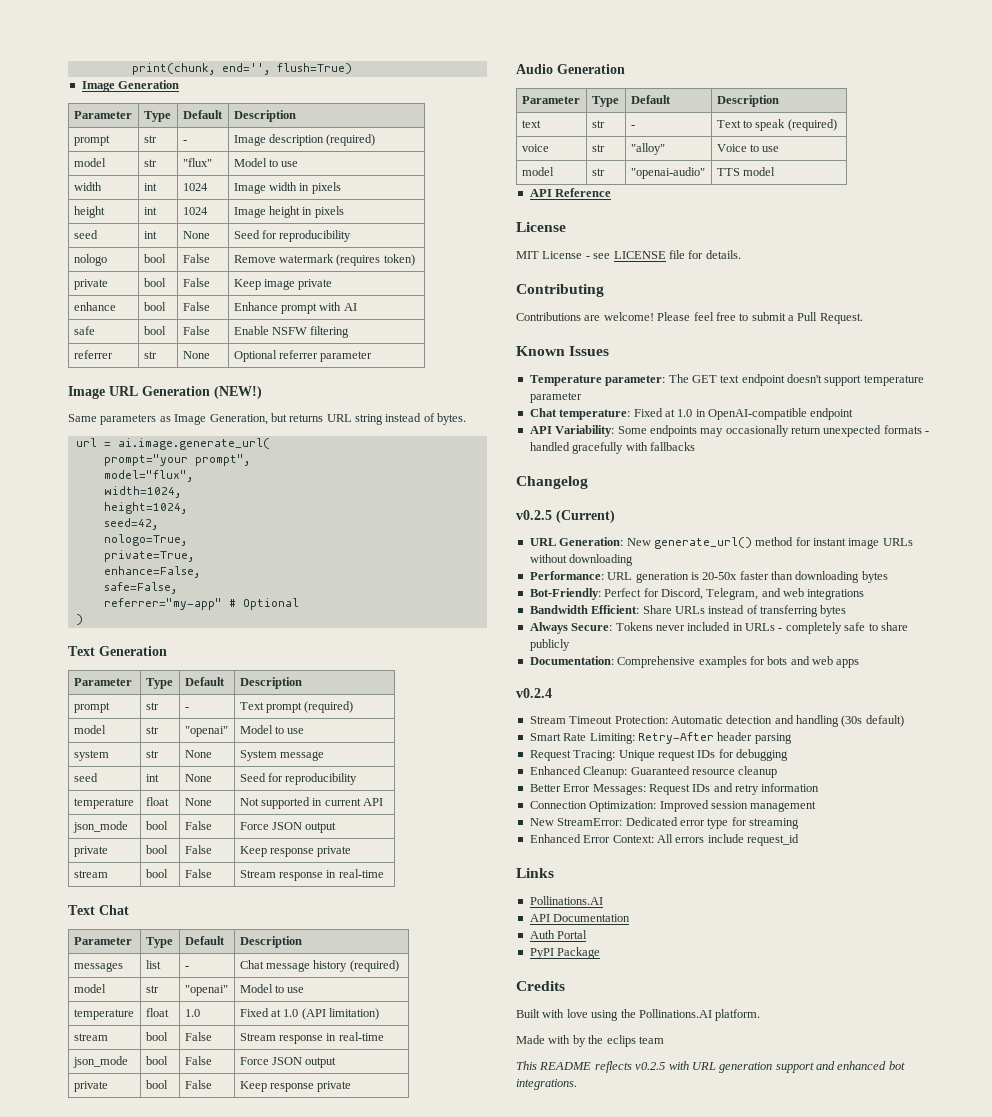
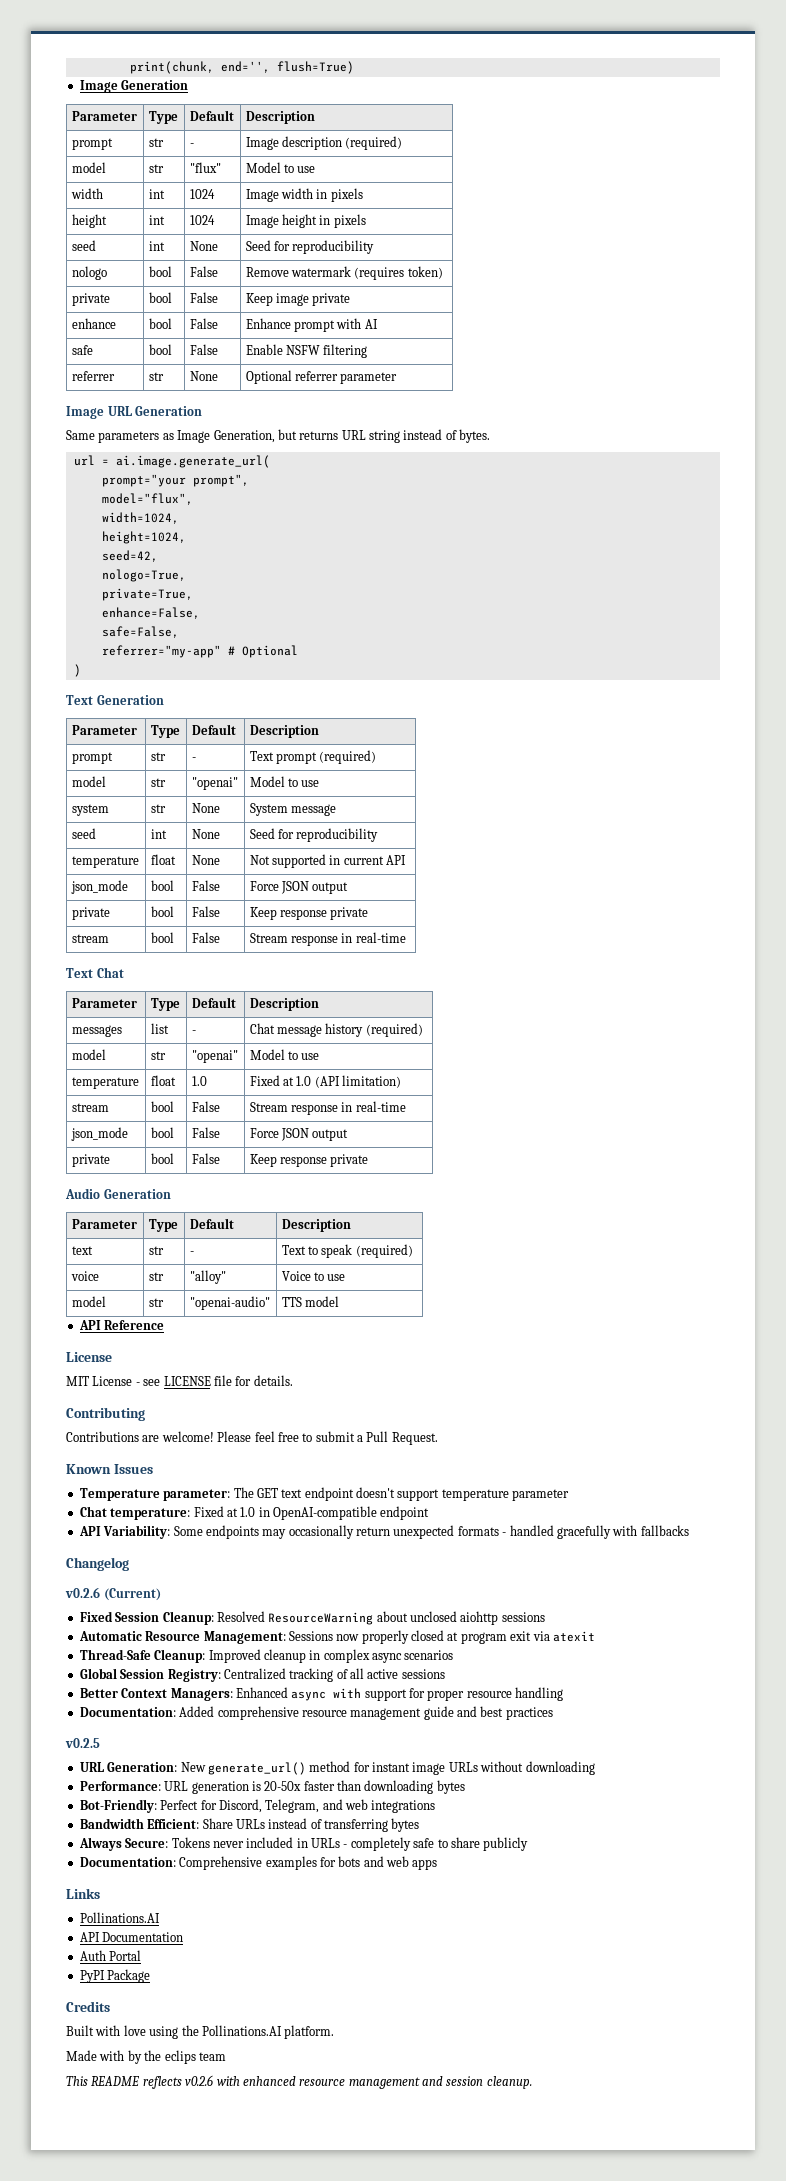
[214,386,262,399] (NEW!) -> (203, 411) none
[516,510,615,523] // v0.2.5 (Current) -> [65,1587,161,1601] [79,1611,545,1625] [78,1630,595,1644] [79,1649,454,1663] [79,1668,445,1682] [79,1687,564,1701] [79,1706,553,1720] [65,1738,100,1748] // v0.2.6 (Current) // Fixed Session Cleanup: Resolved ResourceWarning about unclosed aiohttp sessions // Automatic Resource Management: Sessions now properly closed at program exit via atexit // Thread-Safe Cleanup: Improved cleanup in complex async scenarios // Global Session Registry: Centralized tracking of all active sessions // Better Context Managers: Enhanced async with support for proper resource handling // Documentation: Added comprehensive resource management guide and best practices // v0.2.5
[516,688,552,698] [529,715,904,727] [529,732,792,744] [529,749,788,761] [529,766,778,778] [529,783,820,795] [529,800,817,812] [529,817,799,829] [529,834,799,846] // v0.2.4 // Stream Timeout Protection: Automatic detection and handling (30s default) // Smart Rate Limiting: Retry-After header parsing // Request Tracing: Unique request IDs for debugging // Enhanced Cleanup: Guaranteed resource cleanup // Better Error Messages: Request IDs and retry information // Connection Optimization: Improved session management // New StreamError: Dedicated error type for streaming // Enhanced Error Context: All errors include request_id -> (438, 1864) none
[635,1061,905,1073] [516,1079,577,1090] v0.2.5 with URL generation support and enhanced bot integrations. -> [185,2075,532,2089] v0.2.6 with enhanced resource management and session cleanup.

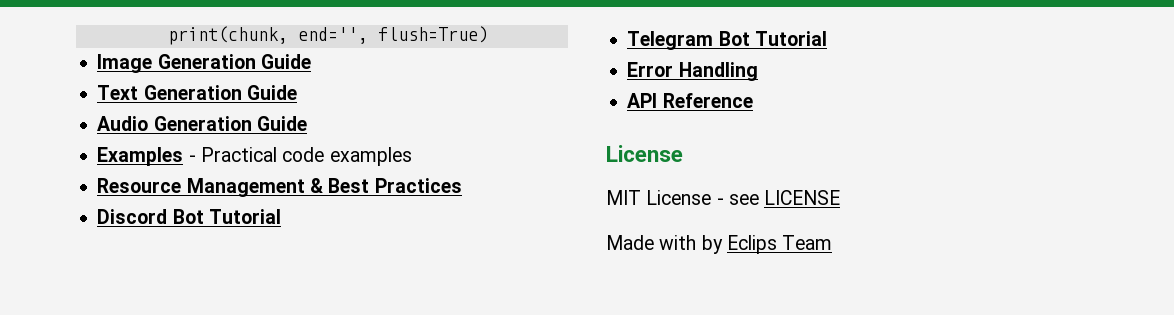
[71,111,137,121] [148,111,178,124] [189,110,234,121] [245,111,315,124] [71,138,113,150] [148,138,164,147] [189,143,194,147] [245,136,403,150] [71,162,106,173] [148,164,164,173] [189,162,221,173] [245,162,316,173] [70,188,103,199] [148,189,165,199] [189,189,215,199] [245,188,363,202] [71,214,107,228] [148,215,165,225] [189,215,215,225] [245,214,366,228] [71,240,96,251] [148,241,165,251] [189,241,218,251] [245,240,375,254] [71,266,107,280] [148,266,172,277] [189,266,218,277] [245,266,443,280] [71,293,110,306] [148,292,172,303] [189,292,218,303] [245,293,351,306] [71,318,116,329] [148,318,172,329] [189,318,218,329] [245,318,378,332] [71,345,93,355] [148,344,172,355] [189,344,218,355] [245,344,368,358] [71,371,115,381] [148,372,164,381] [189,371,218,381] [245,370,398,384] [66,406,203,419] [66,429,491,443] [73,455,270,468] [101,474,249,487] [101,493,193,505] [101,512,179,524] [101,531,186,544] [101,550,158,562] [101,569,186,582] [101,588,193,601] [101,607,200,619] [101,626,179,638] [101,645,298,658] [73,664,81,677] [66,695,164,705] [71,725,137,735] [150,725,180,738] [191,724,236,735] [249,725,319,738] [71,752,113,764] [150,752,166,761] [191,757,196,761] [249,750,377,764] [71,776,106,787] [150,778,166,787] [191,777,238,790] [249,776,320,787] [71,804,109,816] [150,804,166,813] [191,803,220,813] [249,803,336,816] [71,828,96,839] [150,829,167,839] [191,829,220,839] [249,828,379,842] [71,856,139,868] [150,854,176,865] [191,855,220,865] [249,854,407,868] [70,880,128,894] [150,880,174,891] [191,880,220,891] [249,881,349,894] [71,907,110,920] [150,906,174,917] [191,906,220,917] [249,907,369,920] [71,934,109,943] [150,932,174,943] [191,932,220,943] [249,932,406,946] [66,967,124,978] [71,998,137,1008] [150,998,180,1011] [191,997,236,1008] [249,998,319,1011] [71,1025,122,1037] [150,1023,169,1034] [191,1030,196,1034] [249,1023,423,1037] [71,1049,106,1060] [150,1051,166,1060] [191,1050,238,1063] [249,1049,320,1060] [71,1077,139,1089] [150,1075,176,1086] [191,1076,207,1086] [249,1075,402,1088] [71,1103,109,1112] [150,1101,174,1112] [191,1101,220,1112] [249,1101,406,1115] [70,1127,128,1141] [150,1127,174,1138] [191,1127,220,1138] [249,1128,349,1141] [71,1154,110,1167] [150,1153,174,1164] [191,1153,220,1164] [249,1154,369,1167] [65,1188,171,1199] [71,1219,137,1229] [148,1219,178,1232] [189,1218,234,1229] [281,1219,351,1232] [71,1246,93,1255] [148,1246,164,1255] [189,1251,194,1255] [281,1244,413,1258] [70,1271,99,1281] [148,1272,164,1281] [189,1270,226,1284] [281,1271,346,1281] [71,1296,106,1307] [148,1298,164,1307] [189,1296,270,1310] [281,1296,339,1307] // Parameter | Type | Default | Description // prompt | str | - | Image description (required) // model | str | "flux" | Model to use // width | int | 1024 | Image width in pixels // height | int | 1024 | Image height in pixels // seed | int | None | Seed for reproducibility // nologo | bool | False | Remove watermark (requires token) // private | bool | False | Keep image private // enhance | bool | False | Enhance prompt with AI // safe | bool | False | Enable NSFW filtering // referrer | str | None | Optional referrer parameter // Image URL Generation // Same parameters as Image Generation, but returns URL string instead of bytes. // url = ai.image.generate_url( // prompt="your prompt", // model="flux", // width=1024, // height=1024, // seed=42, // nologo=True, // private=True, // enhance=False, // safe=False, // referrer="my-app" # Optional // ) // Text Generation // Parameter | Type | Default | Description // prompt | str | - | Text prompt (required) // model | str | "openai" | Model to use // system | str | None | System message // seed | int | None | Seed for reproducibility // temperature | float | None | Not supported in current API // json_mode | bool | False | Force JSON output // private | bool | False | Keep response private // stream | bool | False | Stream response in real-time // Text Chat // Parameter | Type | Default | Description // messages | list | - | Chat message history (required) // model | str | "openai" | Model to use // temperature | float | 1.0 | Fixed at 1.0 (API limitation) // stream | bool | False | Stream response in real-time // json_mode | bool | False | Force JSON output // private | bool | False | Keep response private // Audio Generation // Parameter | Type | Default | Description // text | str | - | Text to speak (required) // voice | str | "alloy" | Voice to use // model | str | "openai-audio" | TTS model -> [260,54,311,69] [97,85,297,100] [97,116,307,131] [97,147,412,166] [97,178,462,197] [97,209,281,224] [627,31,827,50] [627,62,758,81] Guide // Text Generation Guide // Audio Generation Guide // Examples - Practical code examples // Resource Management & Best Practices // Discord Bot Tutorial // Telegram Bot Tutorial // Error Handling
[213,1375,293,1386] [66,1407,145,1421] [66,1431,438,1445] [66,1464,153,1474] [79,1487,570,1501] [79,1506,430,1520] [78,1525,689,1539] [66,1557,129,1571] [65,1587,161,1601] [79,1611,545,1625] [78,1630,595,1644] [79,1649,454,1663] [79,1668,445,1682] [79,1687,564,1701] [79,1706,553,1720] [65,1738,100,1748] [79,1761,595,1775] [79,1780,465,1794] [79,1799,436,1813] [79,1818,420,1832] [78,1837,529,1851] [79,1856,438,1870] [66,1888,100,1899] [79,1912,160,1923] [79,1932,184,1942] [79,1950,142,1961] [79,1969,151,1983] [66,2001,110,2012] [66,2025,335,2039] [66,2050,226,2064] [66,2075,532,2089] file for details. // Contributing // Contributions are welcome! Please feel free to submit a Pull Request. // Known Issues // Temperature parameter: The GET text endpoint doesn't support temperature parameter // Chat temperature: Fixed at 1.0 in OpenAI-compatible endpoint // API Variability: Some endpoints may occasionally return unexpected formats - handled gracefully with fallbacks // Changelog // v0.2.6 (Current) // Fixed Session Cleanup: Resolved ResourceWarning about unclosed aiohttp sessions // Automatic Resource Management: Sessions now properly closed at program exit via atexit // Thread-Safe Cleanup: Improved cleanup in complex async scenarios // Global Session Registry: Centralized tracking of all active sessions // Better Context Managers: Enhanced async with support for proper resource handling // Documentation: Added comprehensive resource management guide and best practices // v0.2.5 // URL Generation: New generate_url() method for instant image URLs without downloading // Performance: URL generation is 20-50x faster than downloading bytes // Bot-Friendly: Perfect for Discord, Telegram, and web integrations // Bandwidth Efficient: Share URLs instead of transferring bytes // Always Secure: Tokens never included in URLs - completely safe to share publicly // Documentation: Comprehensive examples for bots and web apps // Links // Pollinations.AI // API Documentation // Auth Portal // PyPI Package // Credits // Built with love using the Pollinations.AI platform. // Made with by the eclips team // This README reflects v0.2.6 with enhanced resource management and session cleanup. -> [606,235,833,254] // Made with by Eclips Team

